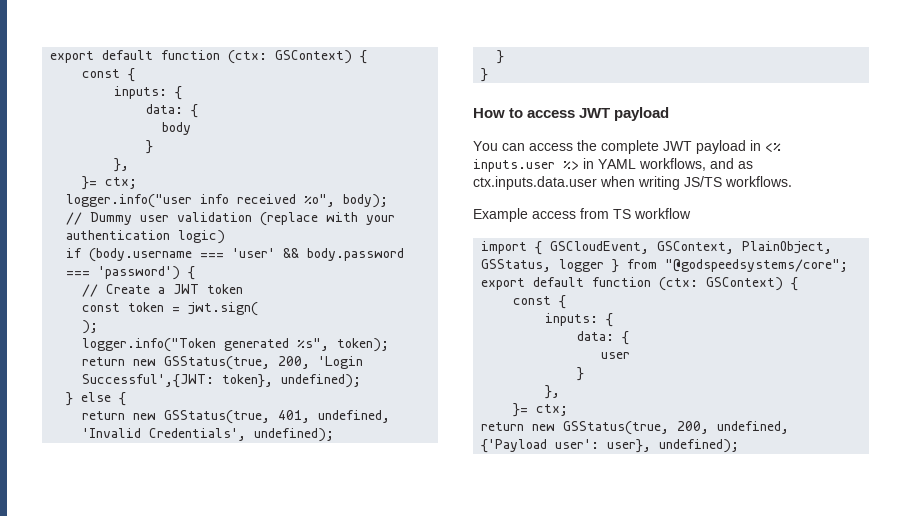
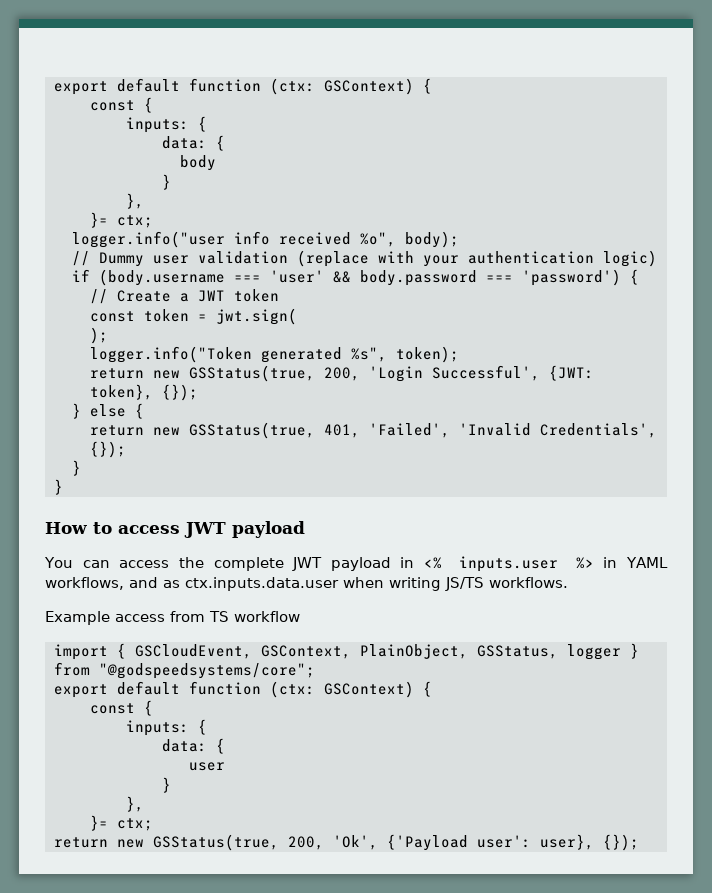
[82,374,362,388] Successful',{JWT: token}, undefined); -> [431,365,594,381] [89,384,198,401] Successful', {JWT: token}, {});
[318,410,391,423] undefined, -> [368,423,450,438] 'Failed',
[254,428,335,442] undefined); -> [89,441,126,458] {});
[717,421,790,434] undefined, -> [332,835,378,850] 'Ok',
[659,439,740,453] undefined); -> [602,834,639,851] {});

